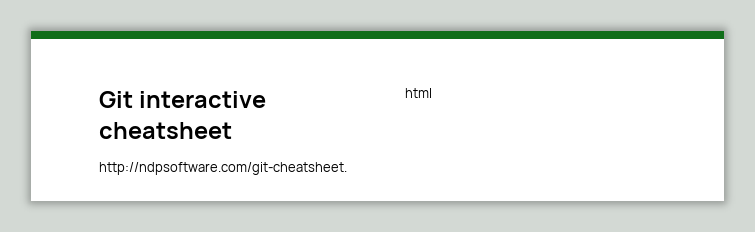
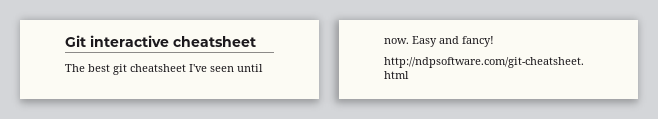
(232, 130) none -> [65,64,263,75] [384,36,494,47] // The best git cheatsheet I've seen until now. Easy and fancy!

